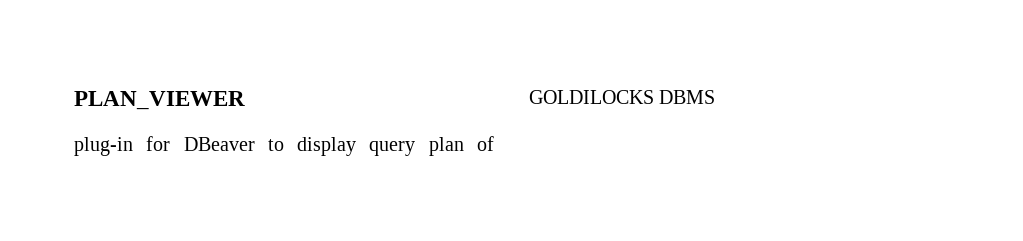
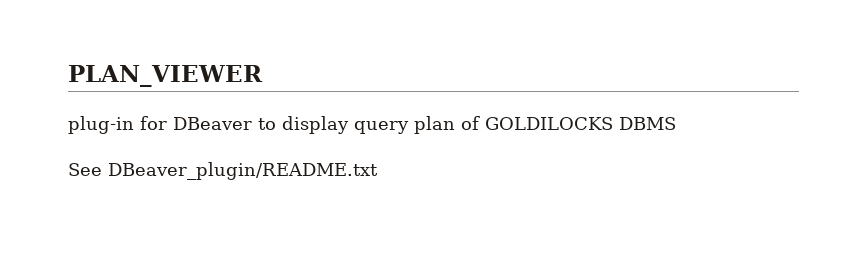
(716, 97) none -> [68,162,378,180] // See DBeaver_plugin/README.txt

